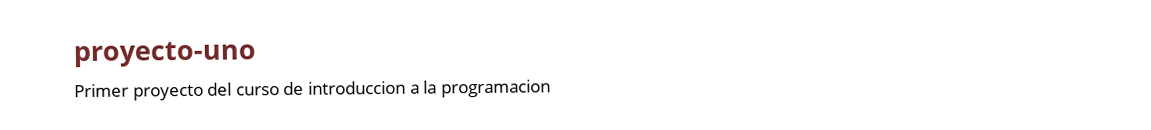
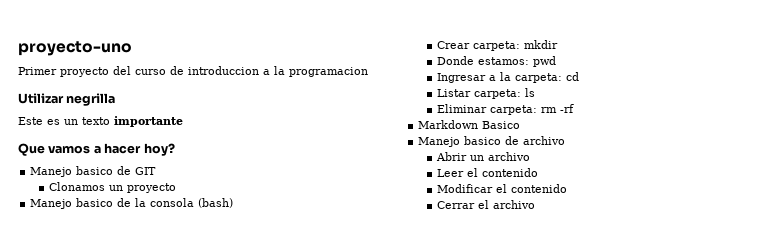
(551, 88) none -> [18,93,116,106] [18,116,183,127] [18,143,175,156] [30,166,157,177] [49,182,177,193] [30,198,234,209] [437,40,559,51] [437,56,557,67] [437,72,580,83] [437,88,536,99] [437,104,575,115] [418,120,521,129] [418,136,566,147] [436,152,531,161] [437,168,539,177] [437,184,568,193] [437,200,536,209] // Utilizar negrilla // Este es un texto importante // Que vamos a hacer hoy? // Manejo basico de GIT // Clonamos un proyecto // Manejo basico de la consola (bash) // Crear carpeta: mkdir // Donde estamos: pwd // Ingresar a la carpeta: cd // Listar carpeta: ls // Eliminar carpeta: rm -rf // Markdown Basico // Manejo basico de archivo // Abrir un archivo // Leer el contenido // Modificar el contenido // Cerrar el archivo

